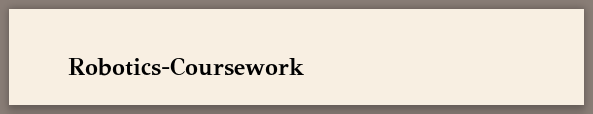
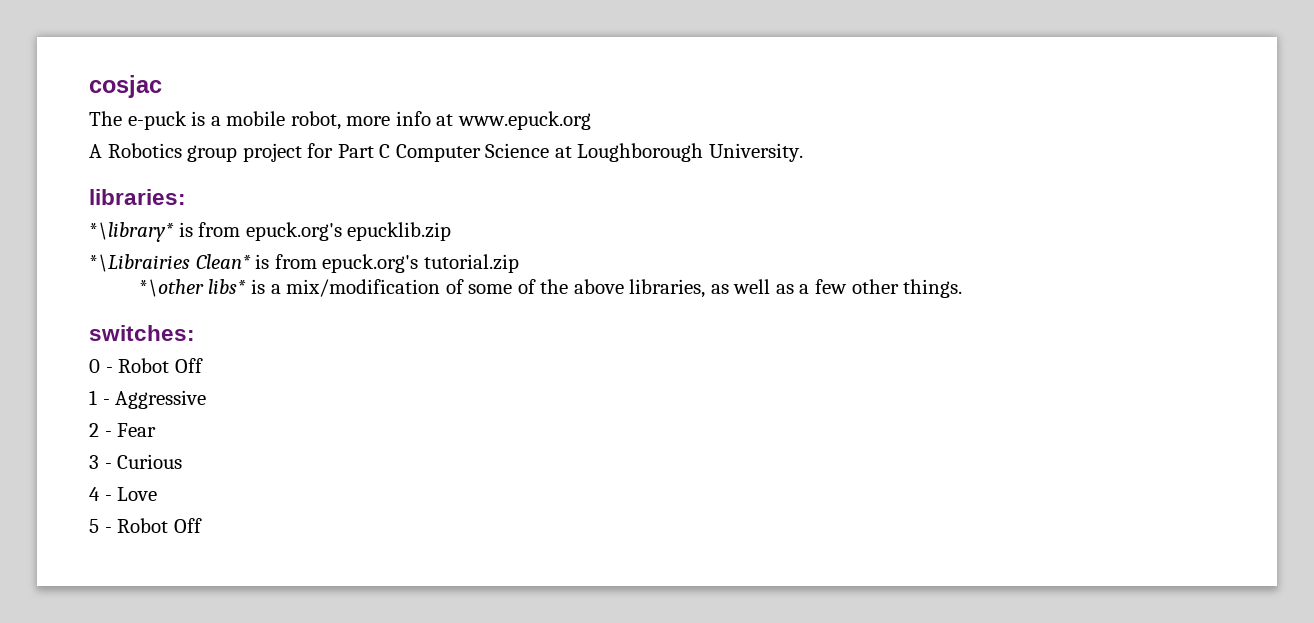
[68,57,304,76] Robotics-Coursework -> [89,75,162,98] [89,111,591,130] [89,143,803,162] [89,189,186,205] [89,222,452,242] [89,254,519,273] [138,279,963,298] [89,325,195,341] [89,358,203,373] [89,390,207,409] [89,423,157,437] [89,454,183,469] [89,487,158,501] [89,518,202,533] cosjac // The e-puck is a mobile robot, more info at www.epuck.org // A Robotics group project for Part C Computer Science at Loughborough University. // libraries: // *\library* is from epuck.org's epucklib.zip // *\Librairies Clean* is from epuck.org's tutorial.zip // *\other libs* is a mix/modification of some of the above libraries, as well as a few other things. // switches: // 0 - Robot Off // 1 - Aggressive // 2 - Fear // 3 - Curious // 4 - Love // 5 - Robot Off

